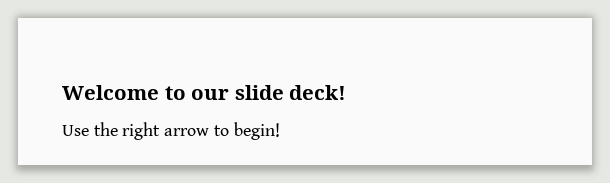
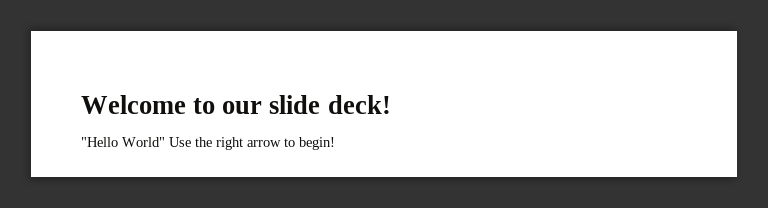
(347, 92) none -> [81,137,165,147] "Hello World"

